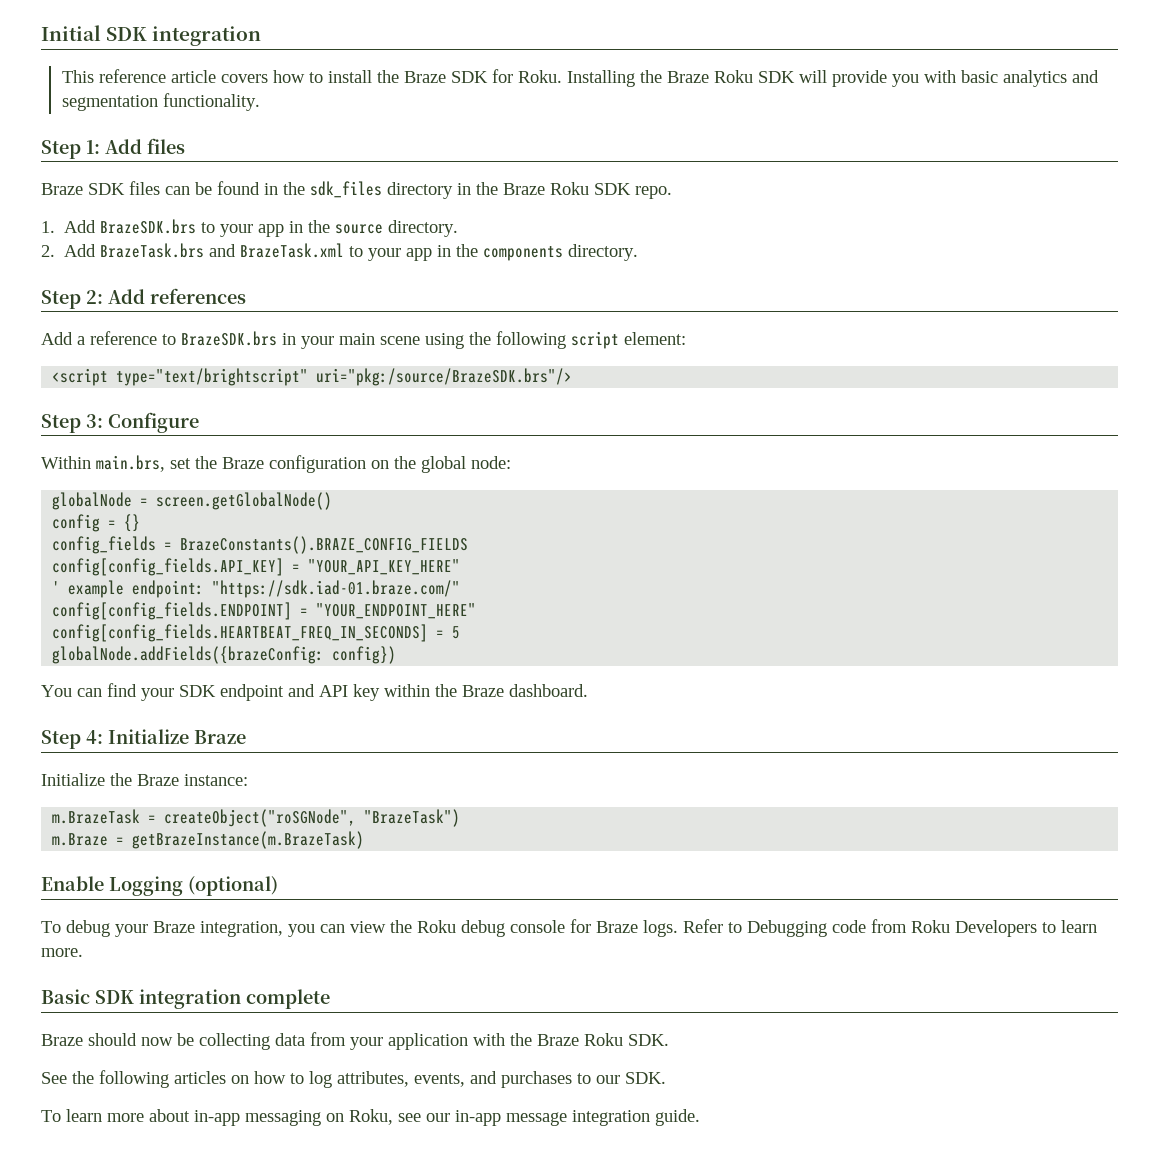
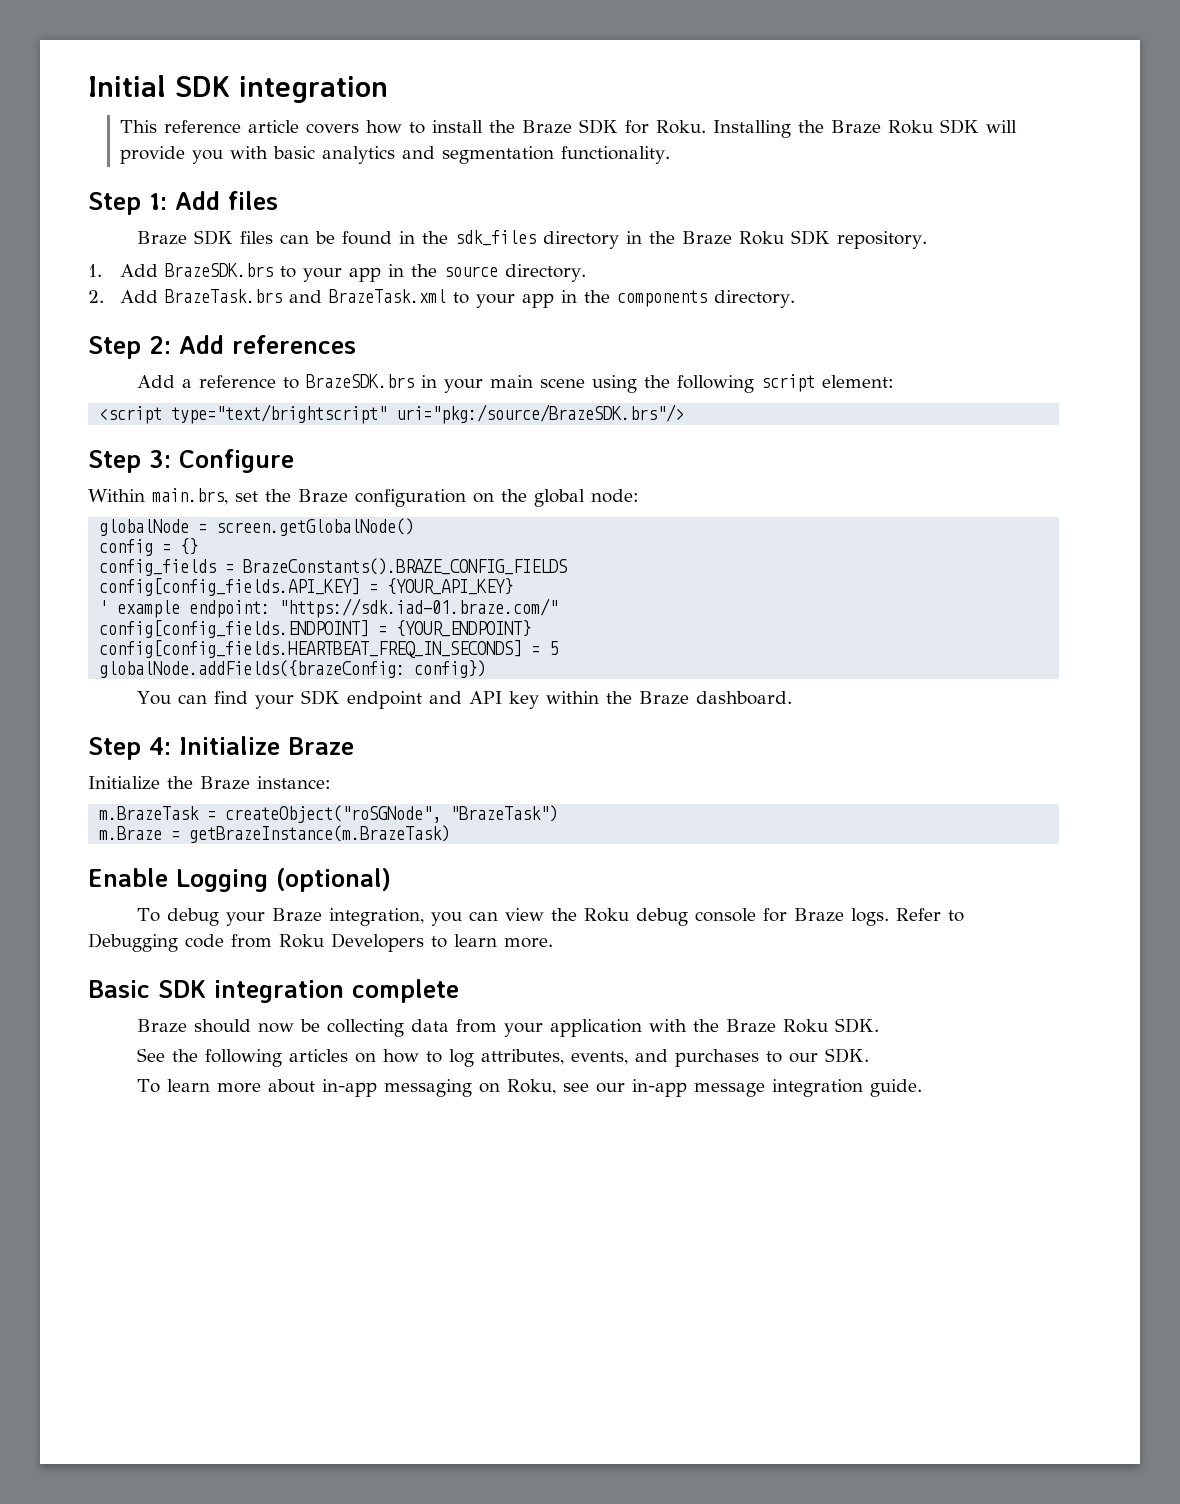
[635,186,672,199] repo. -> [837,231,928,249] repository.
[308,559,461,575] "YOUR_API_KEY_HERE" -> [387,578,514,595] {YOUR_API_KEY}
[316,603,477,619] "YOUR_ENDPOINT_HERE" -> [396,620,532,637] {YOUR_ENDPOINT}

